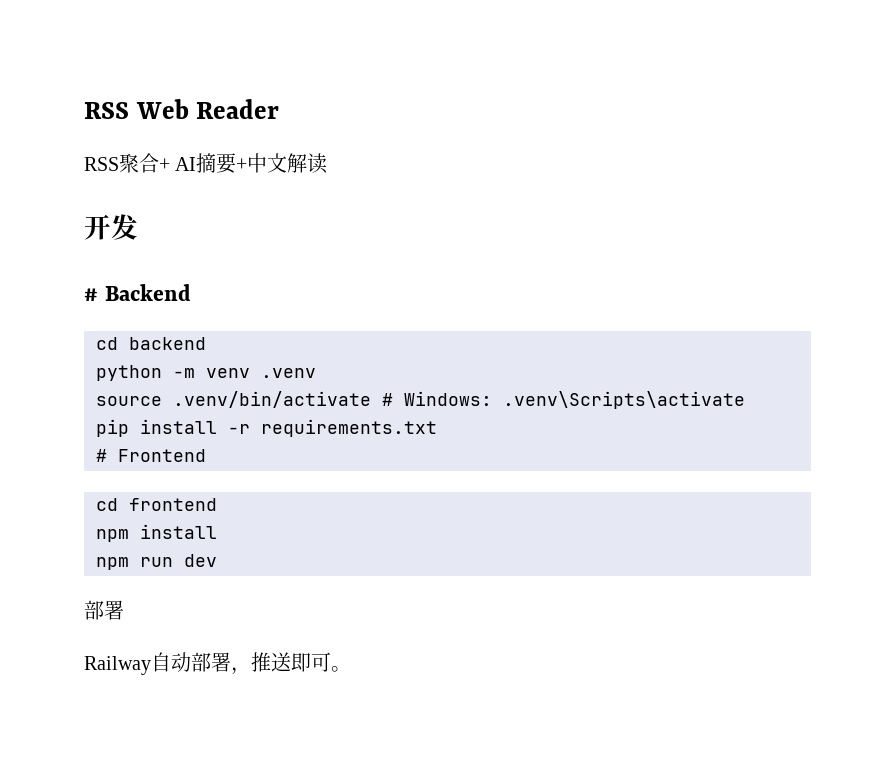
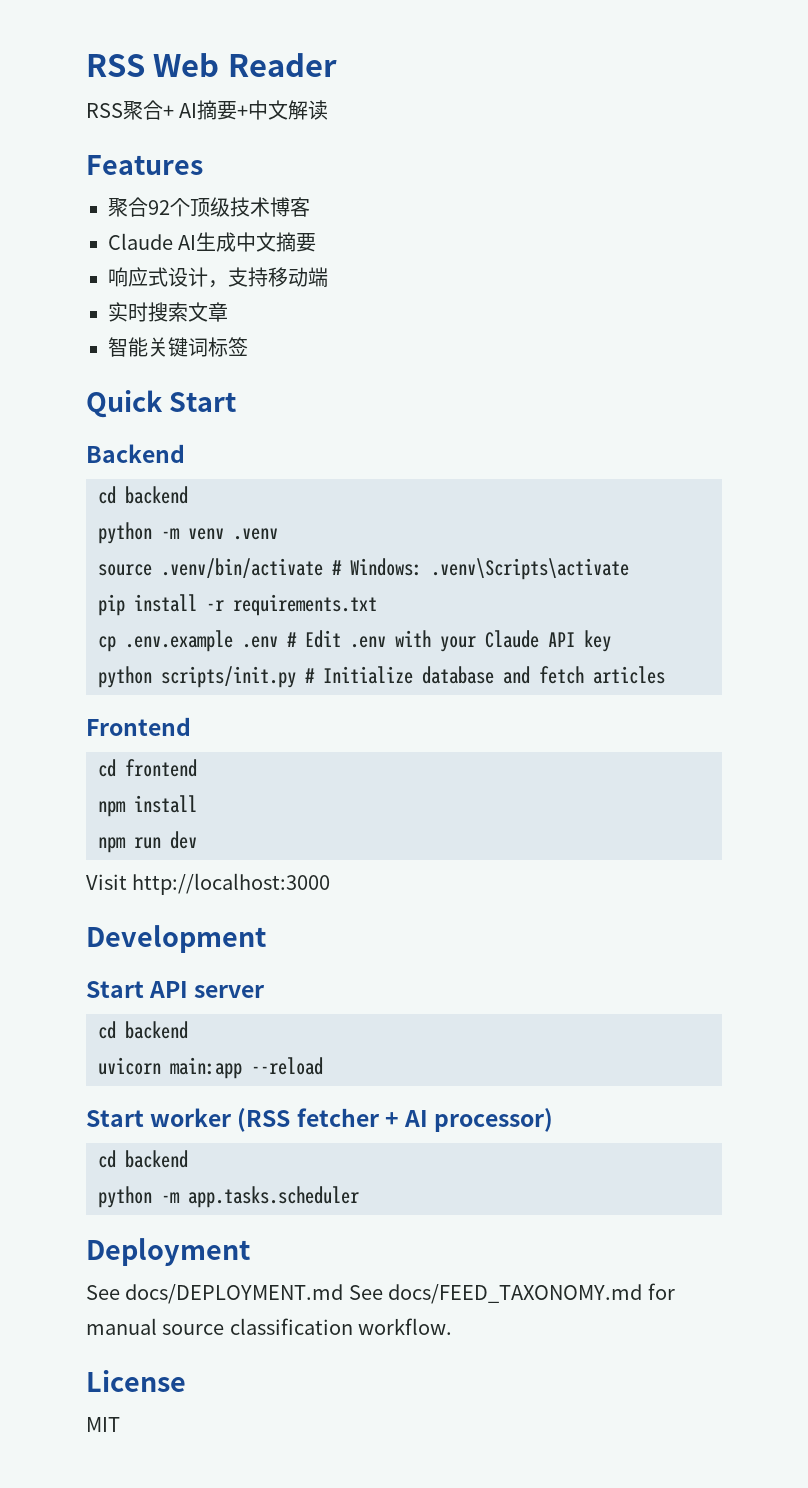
[84,214,138,240] [84,288,98,301] 开发 // # -> [86,155,203,175] [108,197,310,217] [108,232,317,252] [108,267,328,288] [108,302,228,322] [108,337,248,357] [86,390,237,418] Features // 聚合92个顶级技术博客 // Claude AI生成中文摘要 // 响应式设计，支持移动端 // 实时搜索文章 // 智能关键词标签 // Quick Start //
[96,449,107,462] # -> [98,630,611,652] [98,666,665,688] cp .env.example .env # Edit .env with your Claude API key // python scripts/init.py # Initialize database and fetch articles //
[84,600,124,620] [84,652,351,675] 部署 // Railway自动部署，推送即可。 -> [86,873,331,895] [86,925,266,953] [86,981,266,998] [98,1021,188,1039] [98,1057,323,1079] [86,1108,554,1132] [98,1150,188,1168] [98,1186,359,1208] [86,1238,250,1266] [86,1283,675,1304] [86,1318,453,1335] [86,1370,186,1392] [86,1417,120,1432] Visit http://localhost:3000 // Development // Start API server // cd backend // uvicorn main:app --reload // Start worker (RSS fetcher + AI processor) // cd backend // python -m app.tasks.scheduler // Deployment // See docs/DEPLOYMENT.md See docs/FEED_TAXONOMY.md for manual source classification workflow. // License // MIT

